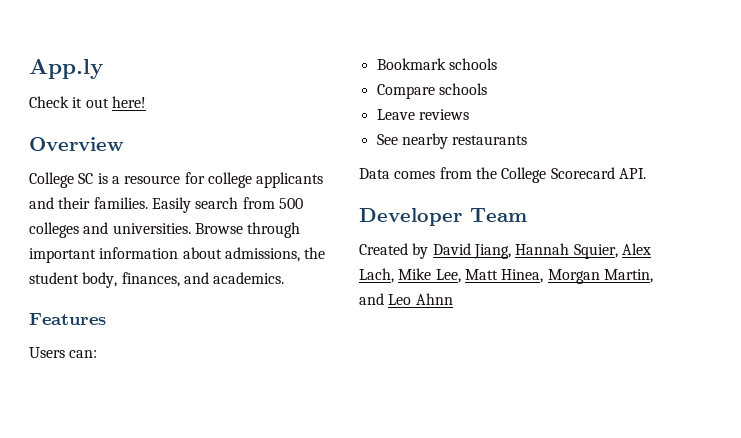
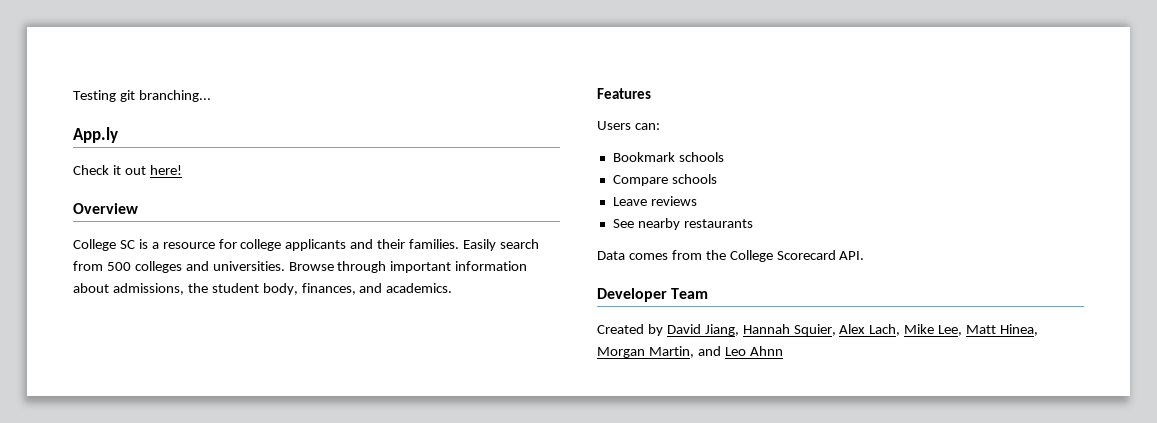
(29, 69) none -> [73,90,211,102] Testing git branching... //

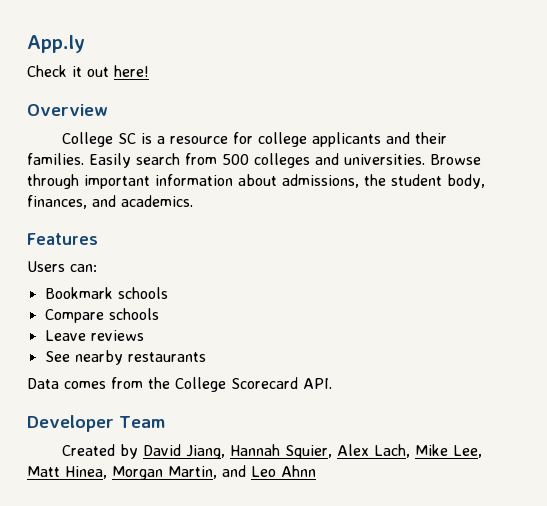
[73,90,211,102] Testing git branching... // -> (27, 44) none

